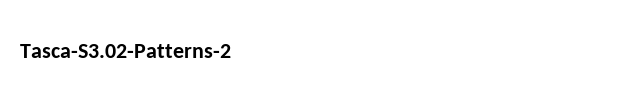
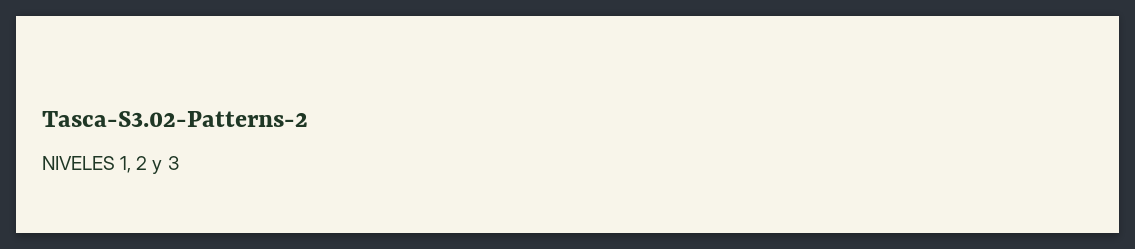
(231, 51) none -> [42,156,179,174] // NIVELES 1, 2 y 3

